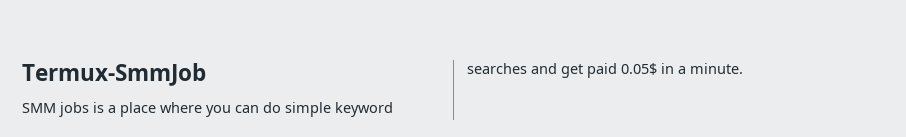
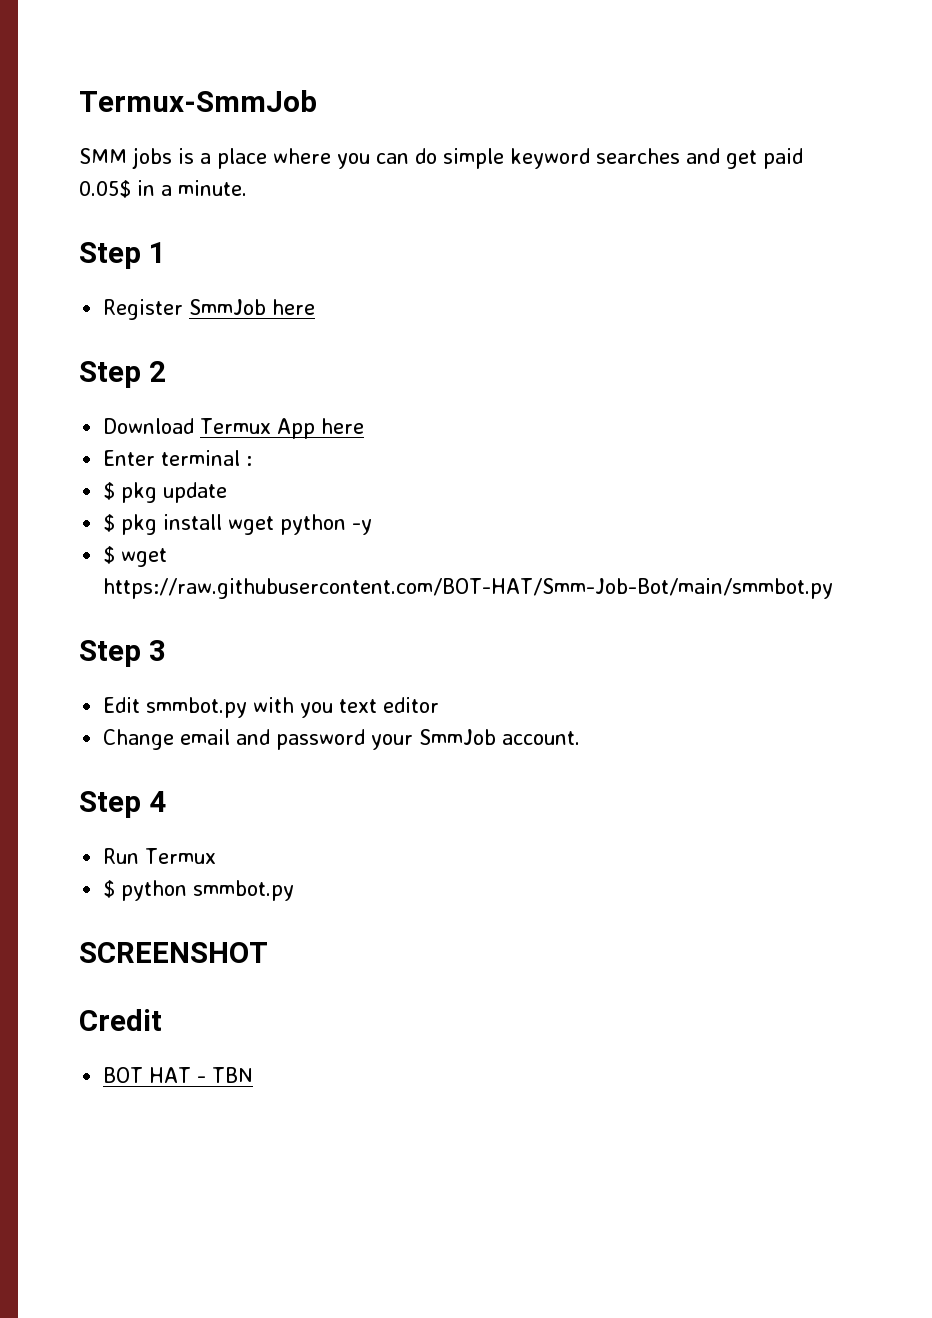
(743, 68) none -> [79,242,166,269] [103,299,316,320] [79,361,166,388] [103,418,365,439] [103,450,253,466] [103,482,228,503] [103,514,373,535] [103,546,168,567] [103,578,834,599] [79,640,166,667] [103,697,440,718] [103,729,581,750] [79,791,166,818] [103,848,217,864] [103,880,295,901] [79,942,268,963] [79,1009,162,1031] [103,1067,254,1083] // Step 1 // Register SmmJob here // Step 2 // Download Termux App here // Enter terminal : // $ pkg update // $ pkg install wget python -y // $ wget https://raw.githubusercontent.com/BOT-HAT/Smm-Job-Bot/main/smmbot.py // Step 3 // Edit smmbot.py with you text editor // Change email and password your SmmJob account. // Step 4 // Run Termux // $ python smmbot.py // SCREENSHOT // Credit // BOT HAT - TBN

